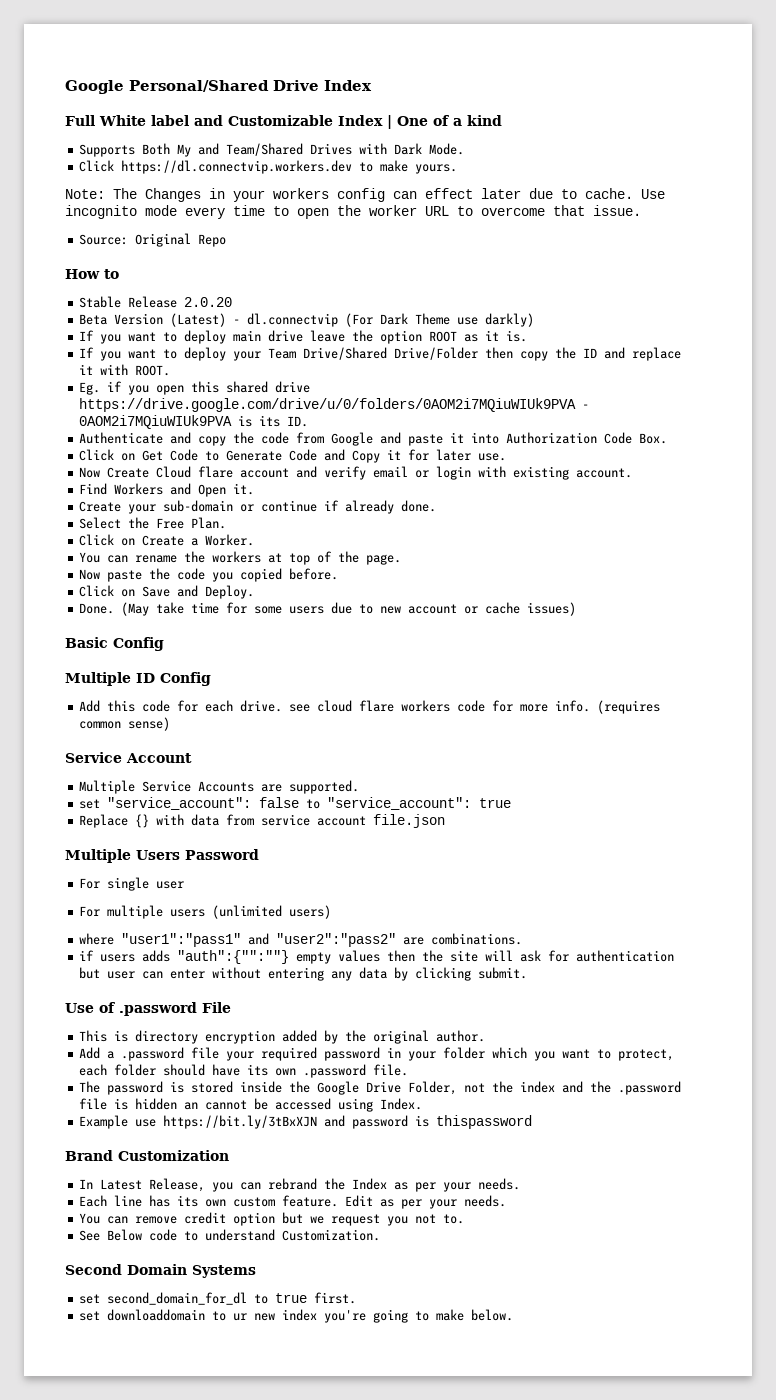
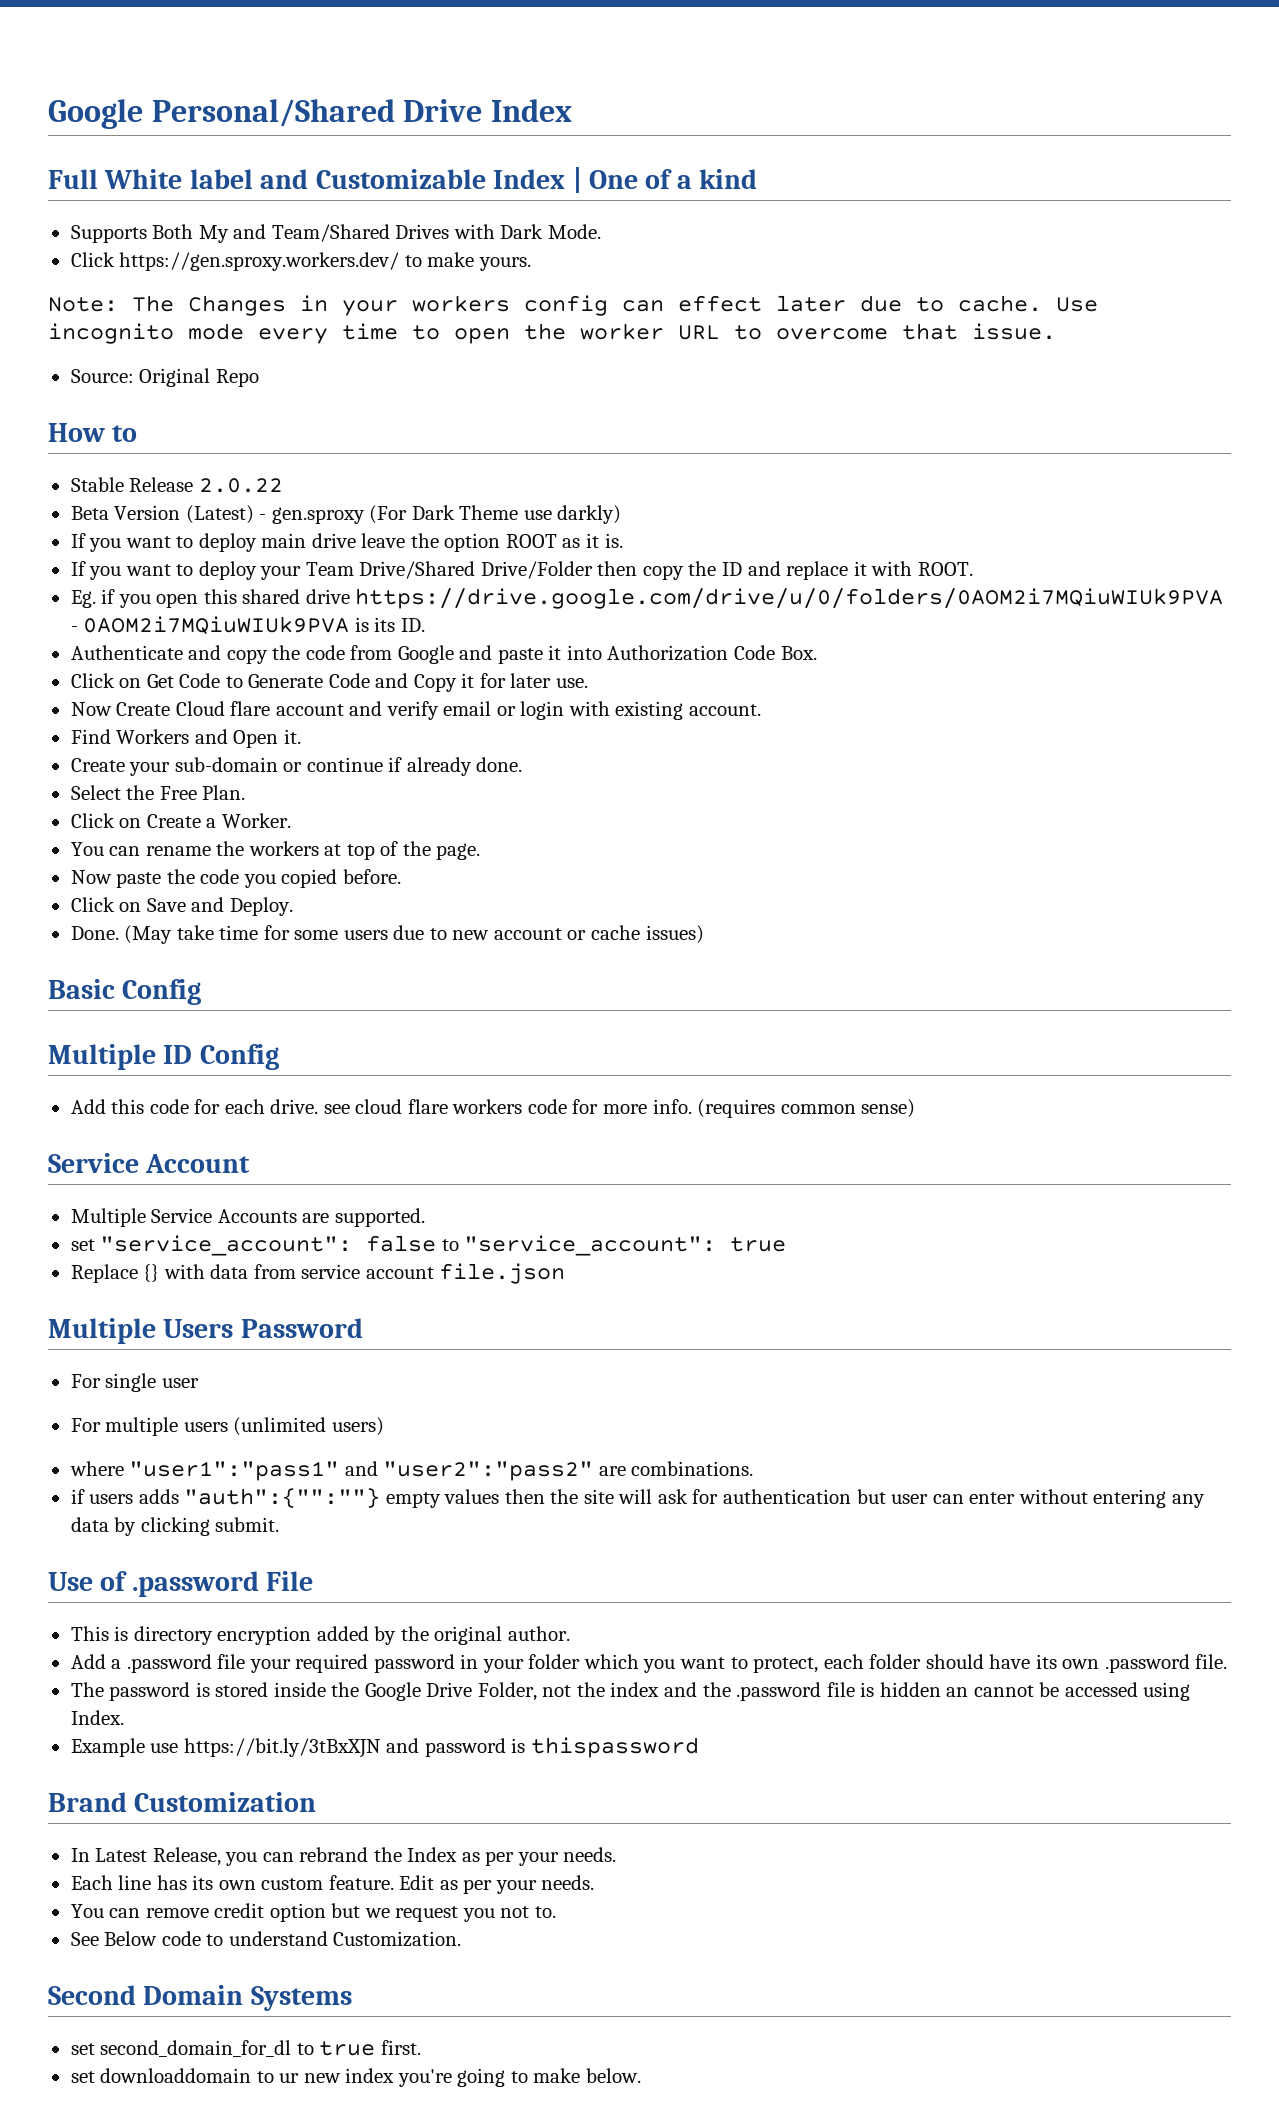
[121,160,353,174] https://dl.connectvip.workers.dev -> [119,252,400,271] https://gen.sproxy.workers.dev/
[184,297,233,307] 2.0.20 -> [198,478,283,493] 2.0.22
[247,313,339,327] dl.connectvip -> [271,507,365,524] gen.sproxy

